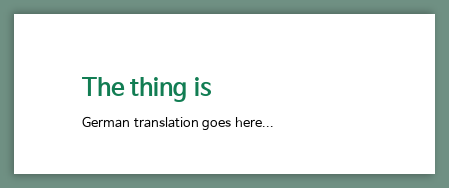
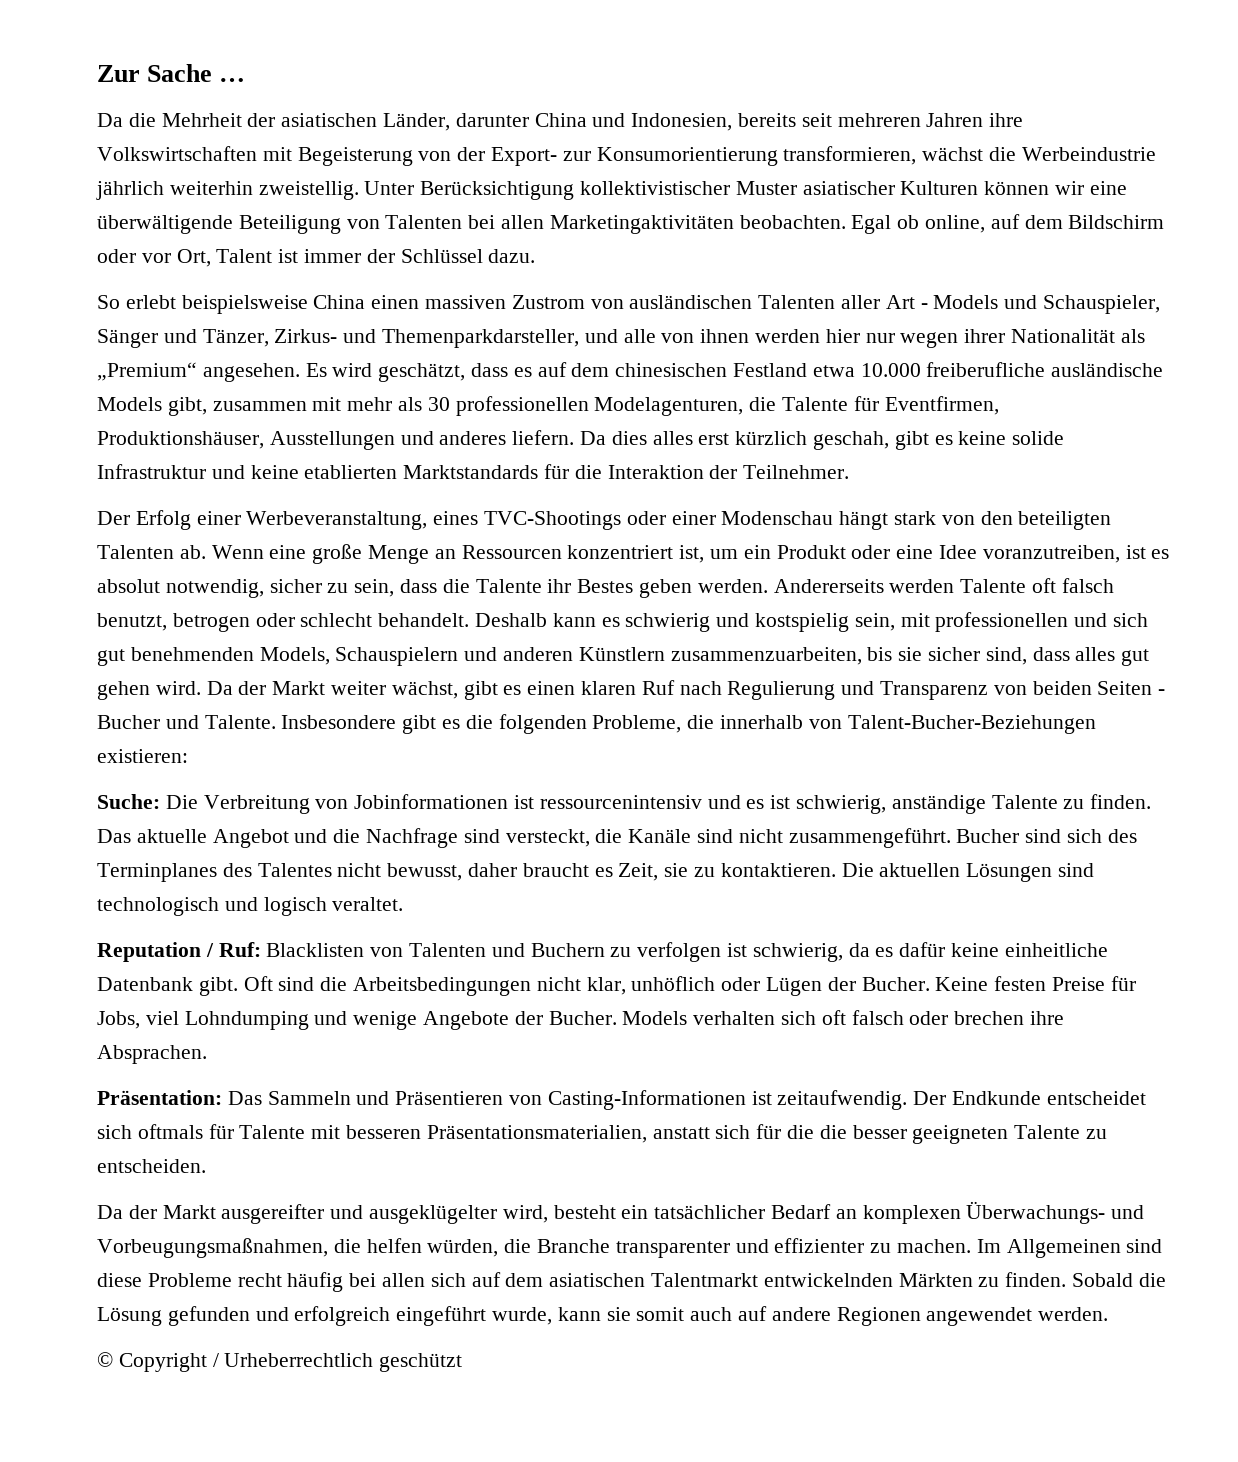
[82,77,212,102] [82,116,274,131] The thing is // German translation goes here... -> [97,64,246,82] [97,113,1024,131] [97,146,1156,166] [96,181,1127,200] [97,214,1165,234] [97,249,536,267] [97,295,1161,314] [97,329,1145,348] [97,362,1164,382] [97,396,999,416] [97,430,1065,450] [97,464,850,479] [97,510,1112,530] [97,544,1170,564] [97,578,1114,598] [97,612,1149,632] [97,647,1150,666] [97,680,1166,700] [97,714,1096,734] [97,749,188,763] [97,794,1152,814] [97,828,1137,848] [97,863,1095,882] [97,897,404,916] [97,942,1108,962] [97,976,1136,996] [97,1010,1065,1030] [97,1045,207,1064] [97,1090,1146,1110] [97,1124,1108,1144] [97,1159,206,1173] [97,1201,1145,1224] [97,1238,1163,1258] [97,1272,1166,1292] [97,1306,1109,1326] [97,1352,463,1372] Zur Sache … // Da die Mehrheit der asiatischen Länder, darunter China und Indonesien, bereits seit mehreren Jahren ihre Volkswirtschaften mit Begeisterung von der Export- zur Konsumorientierung transformieren, wächst die Werbeindustrie jährlich weiterhin zweistellig. Unter Berücksichtigung kollektivistischer Muster asiatischer Kulturen können wir eine überwältigende Beteiligung von Talenten bei allen Marketingaktivitäten beobachten. Egal ob online, auf dem Bildschirm oder vor Ort, Talent ist immer der Schlüssel dazu. // So erlebt beispielsweise China einen massiven Zustrom von ausländischen Talenten aller Art - Models und Schauspieler, Sänger und Tänzer, Zirkus- und Themenparkdarsteller, und alle von ihnen werden hier nur wegen ihrer Nationalität als „Premium“ angesehen. Es wird geschätzt, dass es auf dem chinesischen Festland etwa 10.000 freiberufliche ausländische Models gibt, zusammen mit mehr als 30 professionellen Modelagenturen, die Talente für Eventfirmen, Produktionshäuser, Ausstellungen und anderes liefern. Da dies alles erst kürzlich geschah, gibt es keine solide Infrastruktur und keine etablierten Marktstandards für die Interaktion der Teilnehmer. // Der Erfolg einer Werbeveranstaltung, eines TVC-Shootings oder einer Modenschau hängt stark von den beteiligten Talenten ab. Wenn eine große Menge an Ressourcen konzentriert ist, um ein Produkt oder eine Idee voranzutreiben, ist es absolut notwendig, sicher zu sein, dass die Talente ihr Bestes geben werden. Andererseits werden Talente oft falsch benutzt, betrogen oder schlecht behandelt. Deshalb kann es schwierig und kostspielig sein, mit professionellen und sich gut benehmenden Models, Schauspielern und anderen Künstlern zusammenzuarbeiten, bis sie sicher sind, dass alles gut gehen wird. Da der Markt weiter wächst, gibt es einen klaren Ruf nach Regulierung und Transparenz von beiden Seiten - Bucher und Talente. Insbesondere gibt es die folgenden Probleme, die innerhalb von Talent-Bucher-Beziehungen existieren: // Suche: Die Verbreitung von Jobinformationen ist ressourcenintensiv und es ist schwierig, anständige Talente zu finden. Das aktuelle Angebot und die Nachfrage sind versteckt, die Kanäle sind nicht zusammengeführt. Bucher sind sich des Terminplanes des Talentes nicht bewusst, daher braucht es Zeit, sie zu kontaktieren. Die aktuellen Lösungen sind technologisch und logisch veraltet. // Reputation / Ruf: Blacklisten von Talenten und Buchern zu verfolgen ist schwierig, da es dafür keine einheitliche Datenbank gibt. Oft sind die Arbeitsbedingungen nicht klar, unhöflich oder Lügen der Bucher. Keine festen Preise für Jobs, viel Lohndumping und wenige Angebote der Bucher. Models verhalten sich oft falsch oder brechen ihre Absprachen. // Präsentation: Das Sammeln und Präsentieren von Casting-Informationen ist zeitaufwendig. Der Endkunde entscheidet sich oftmals für Talente mit besseren Präsentationsmaterialien, anstatt sich für die die besser geeigneten Talente zu entscheiden. // Da der Markt ausgereifter und ausgeklügelter wird, besteht ein tatsächlicher Bedarf an komplexen Überwachungs- und Vorbeugungsmaßnahmen, die helfen würden, die Branche transparenter und effizienter zu machen. Im Allgemeinen sind diese Probleme recht häufig bei allen sich auf dem asiatischen Talentmarkt entwickelnden Märkten zu finden. Sobald die Lösung gefunden und erfolgreich eingeführt wurde, kann sie somit auch auf andere Regionen angewendet werden. // © Copyright / Urheberrechtlich geschützt

